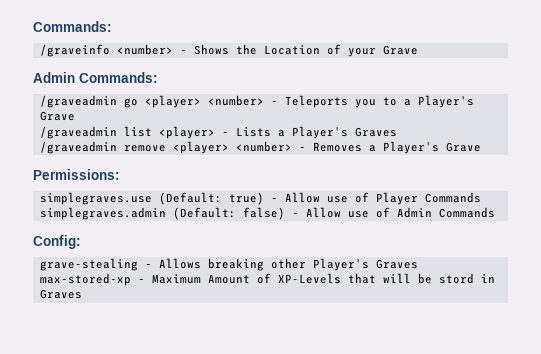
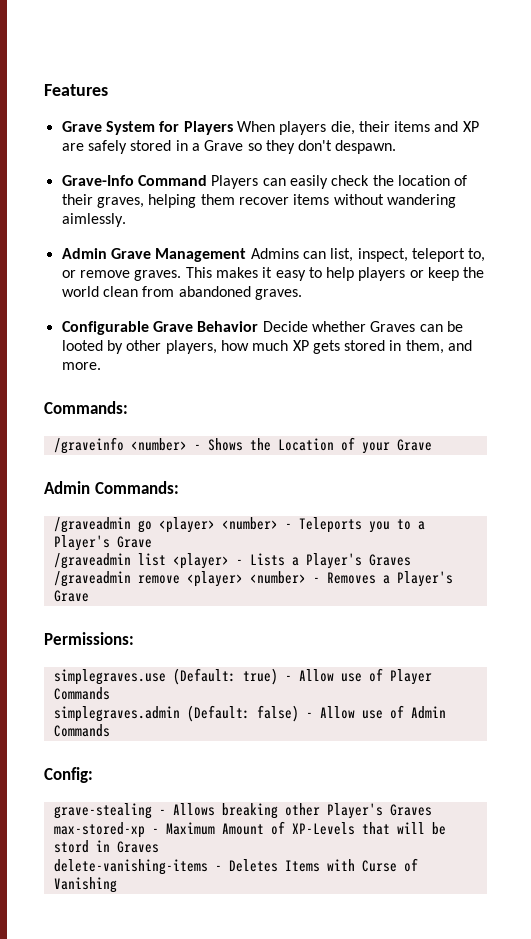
(33, 26) none -> [44,84,108,96] [61,121,479,135] [61,140,397,154] [61,175,468,189] [61,194,456,208] [61,213,126,227] [61,248,486,262] [61,267,485,281] [61,286,302,300] [61,321,463,335] [61,340,473,354] [61,362,101,370] Features // Grave System for Players When players die, their items and XP are safely stored in a Grave so they don't despawn. // Grave-Info Command Players can easily check the location of their graves, helping them recover items without wandering aimlessly. // Admin Grave Management Admins can list, inspect, teleport to, or remove graves. This makes it easy to help players or keep the world clean from abandoned graves. // Configurable Grave Behavior Decide whether Graves can be looted by other players, how much XP gets stored in them, and more. //
(82, 294) none -> [53,858,418,875] [53,877,117,893] // delete-vanishing-items - Deletes Items with Curse of Vanishing

